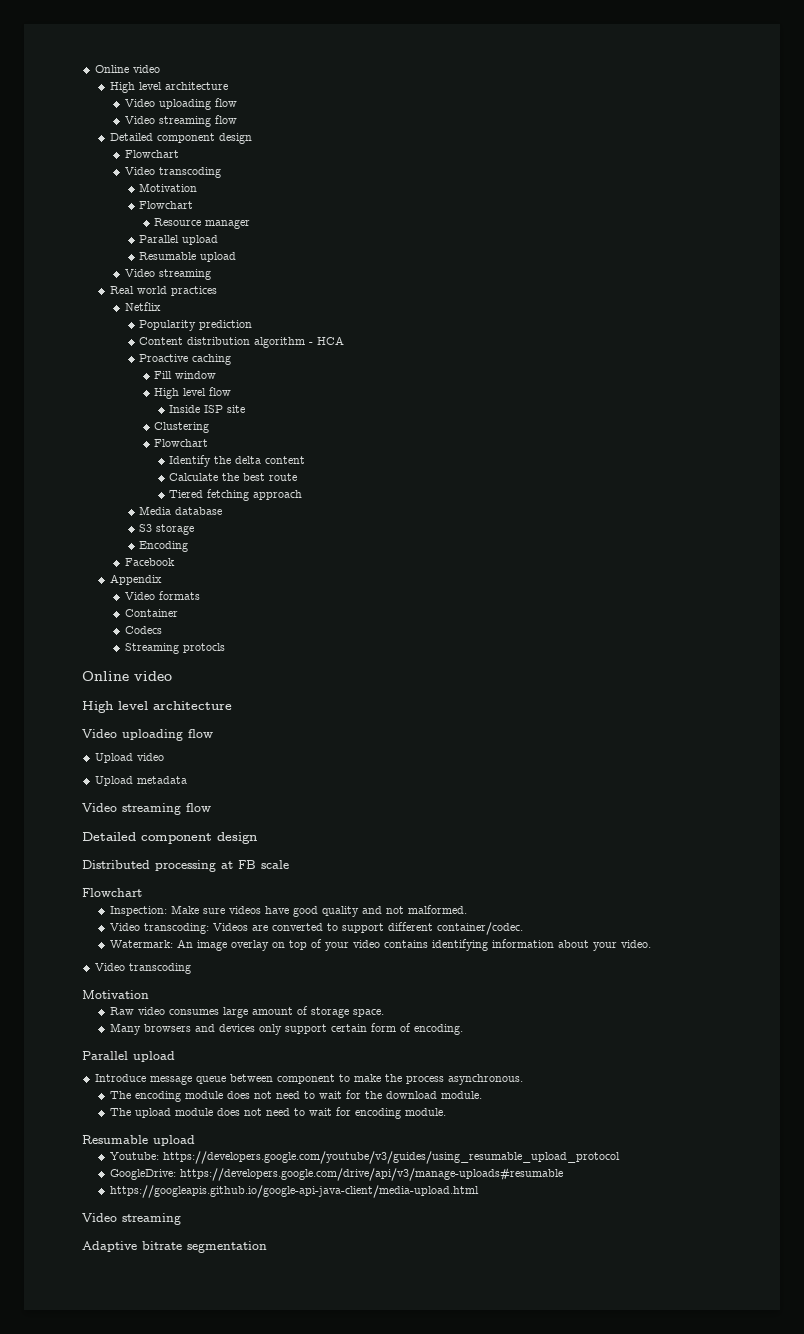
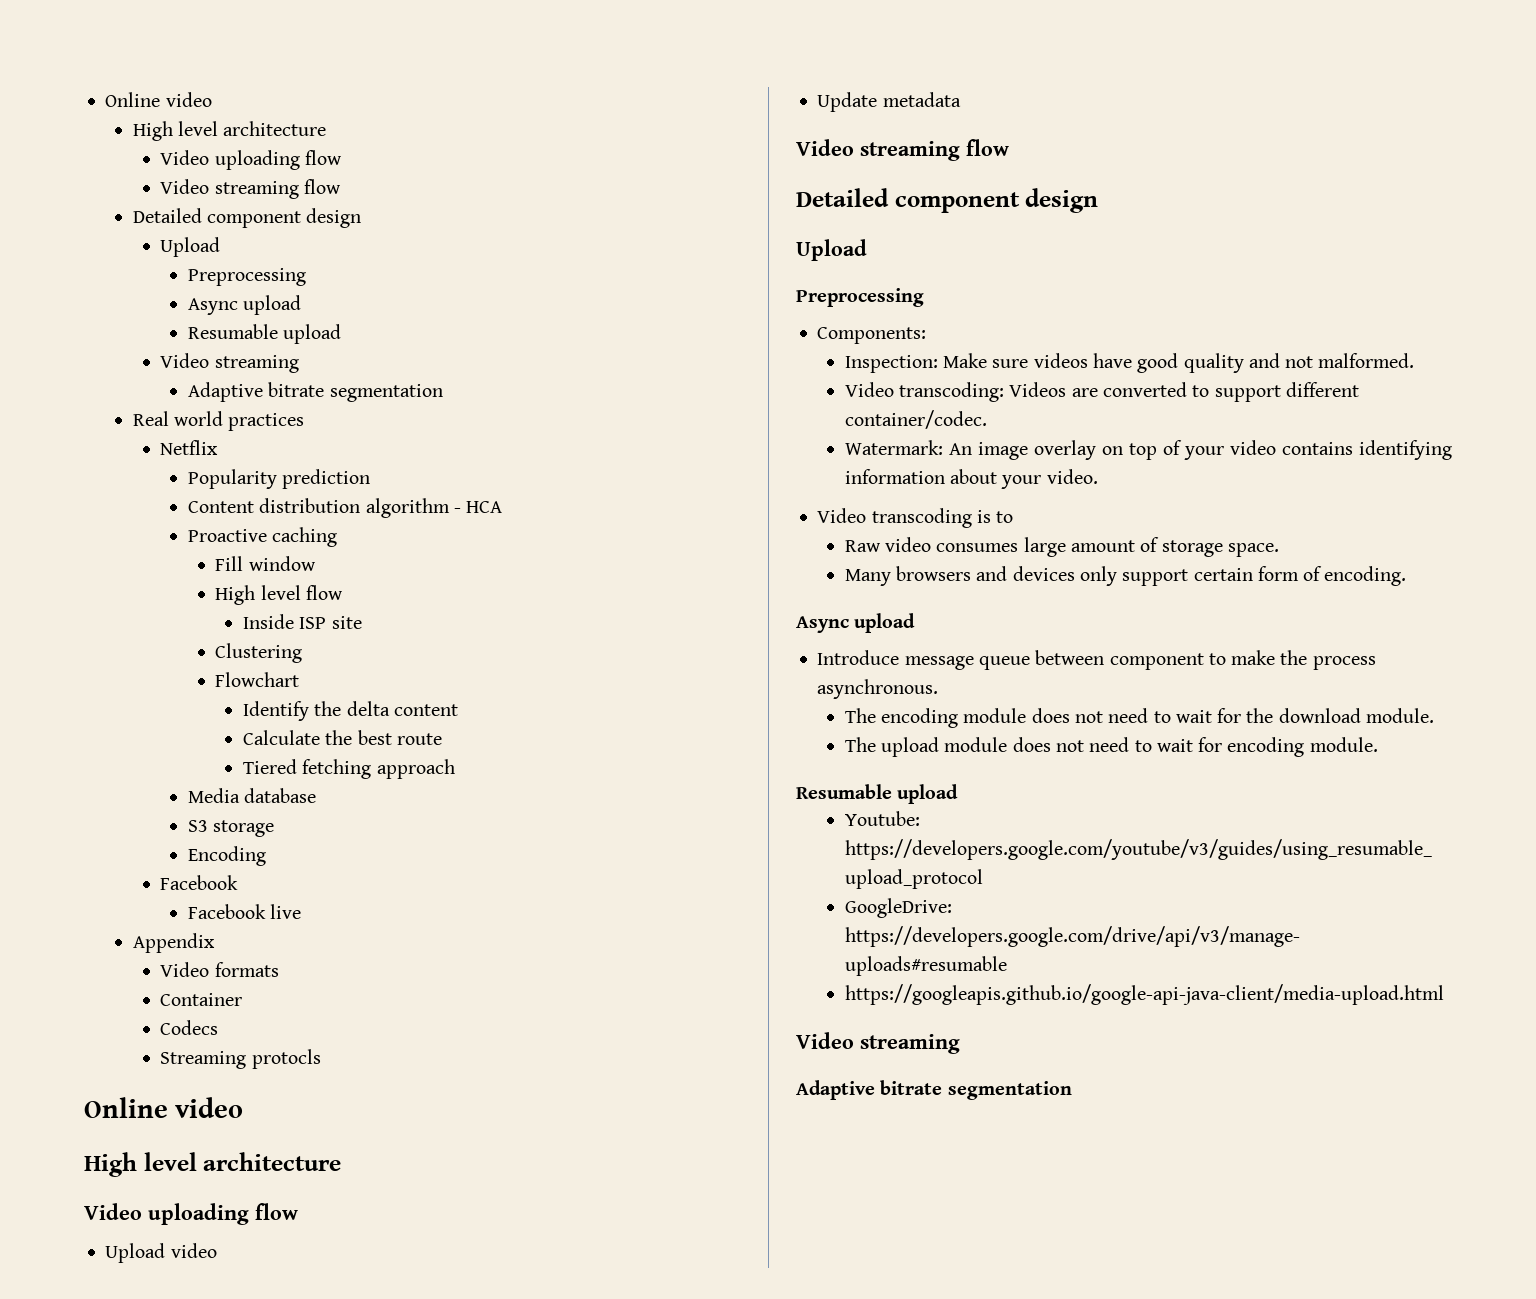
[124,150,179,158] [124,167,221,178] [139,183,198,192] [139,201,194,209] [154,218,251,229] [139,235,180,243] Flowchart // Video transcoding // Motivation // Flowchart // Resource manager // Parallel -> [160,237,221,257] [187,268,306,286] [187,298,238,315] Upload // Preprocessing // Async
(211, 274) none -> [187,382,443,402] // Adaptive bitrate segmentation
(175, 562) none -> [187,904,302,919] // Facebook live
[94,776,133,786] Upload -> [817,92,878,112] Update
[82,860,289,872] [82,888,142,897] Distributed processing at FB scale // Flowchart -> [796,239,867,261] [796,288,924,307] [817,327,927,344] Upload // Preprocessing // Components:
[82,990,149,999] // Motivation -> [976,510,1014,523] is to
[82,1051,128,1060] Parallel -> [796,616,849,633] Async

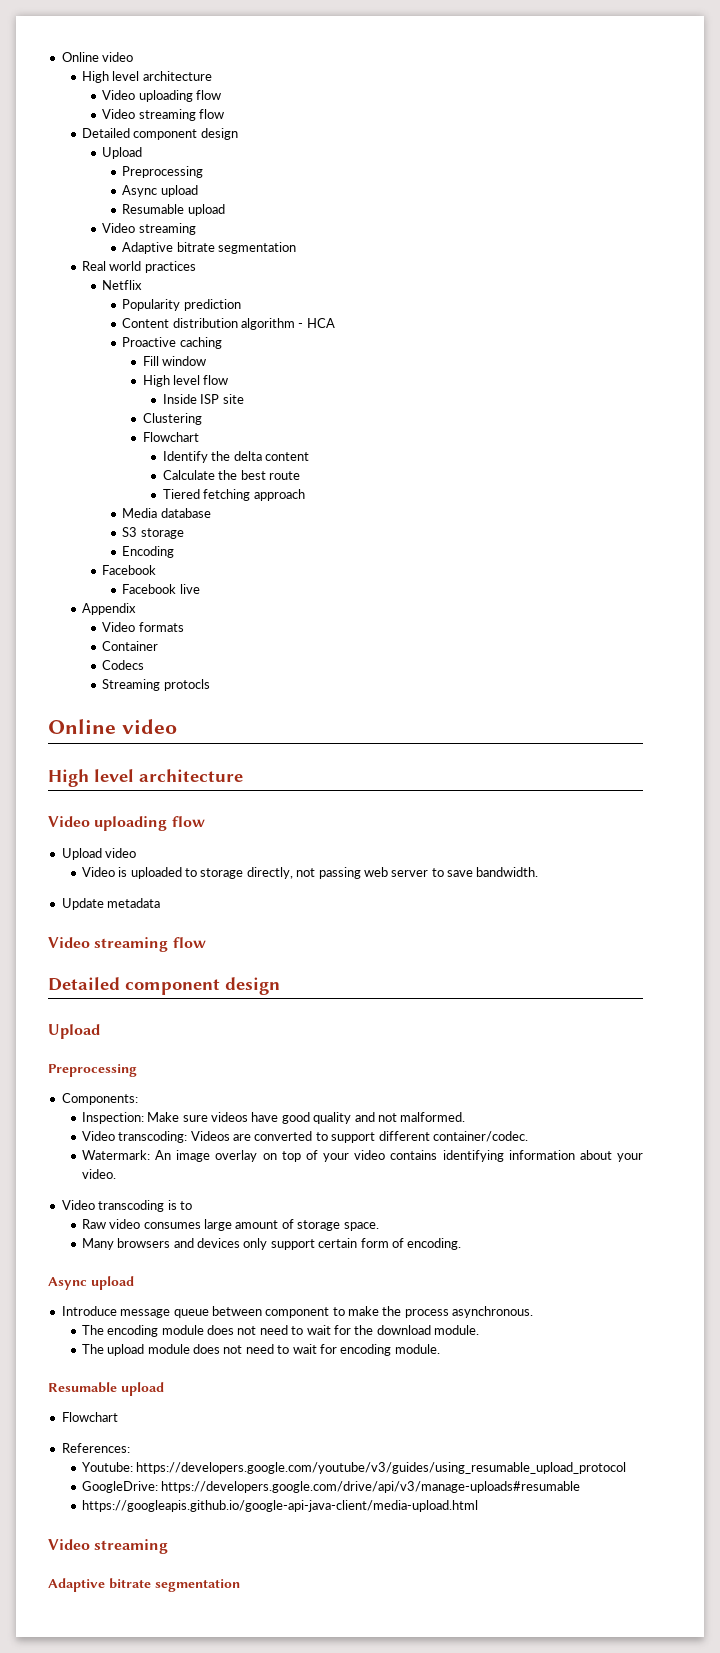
(217, 1250) none -> [81,867,539,879] // Video is uploaded to storage directly, not passing web server to save bandwidth.
(959, 794) none -> [61,1412,118,1422] [61,1443,130,1453] // Flowchart // References:

